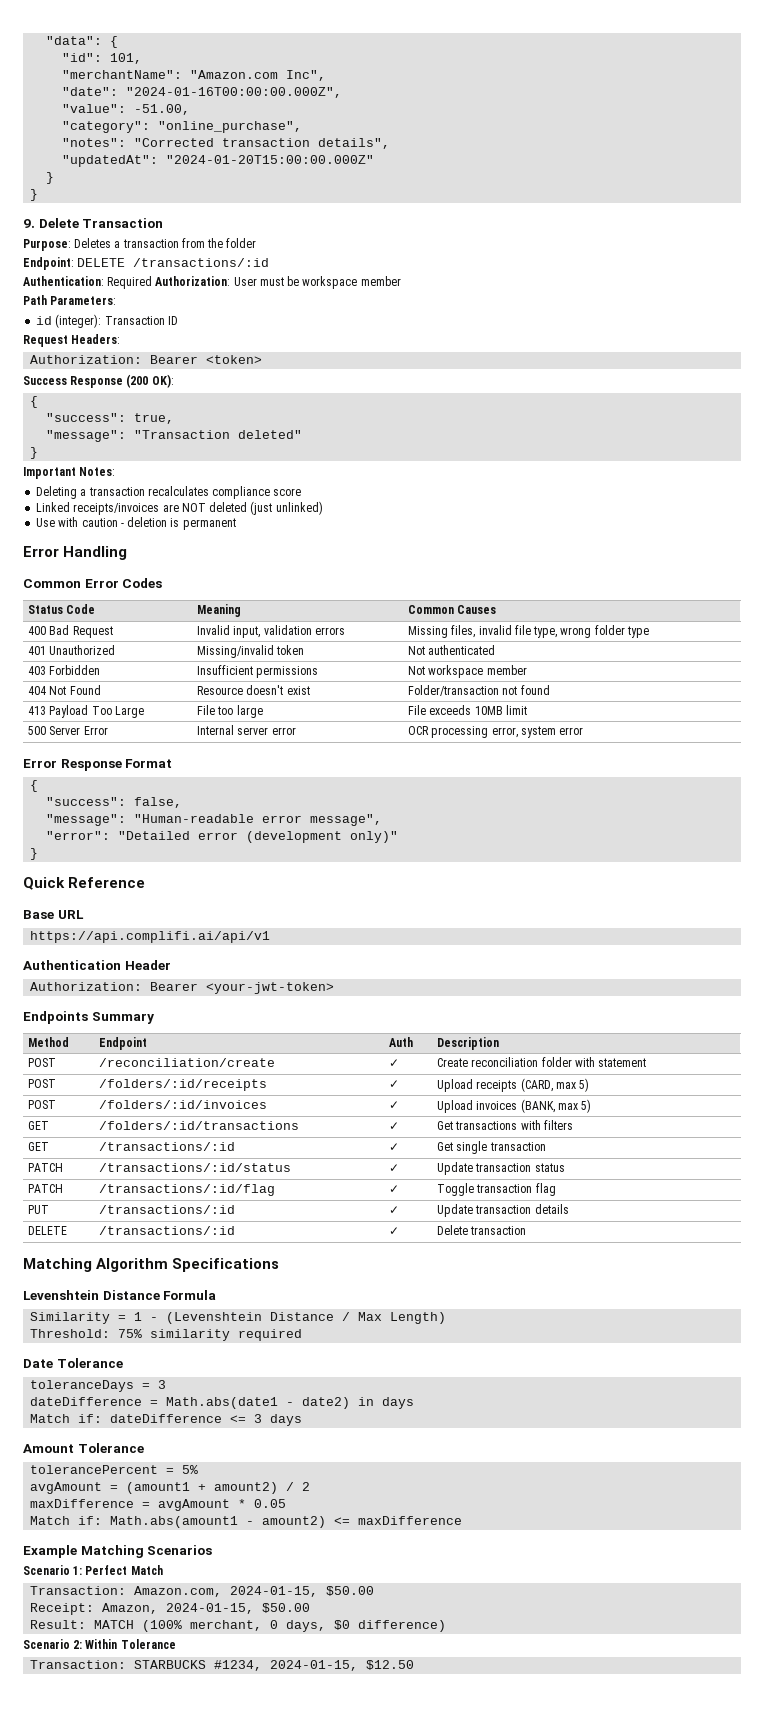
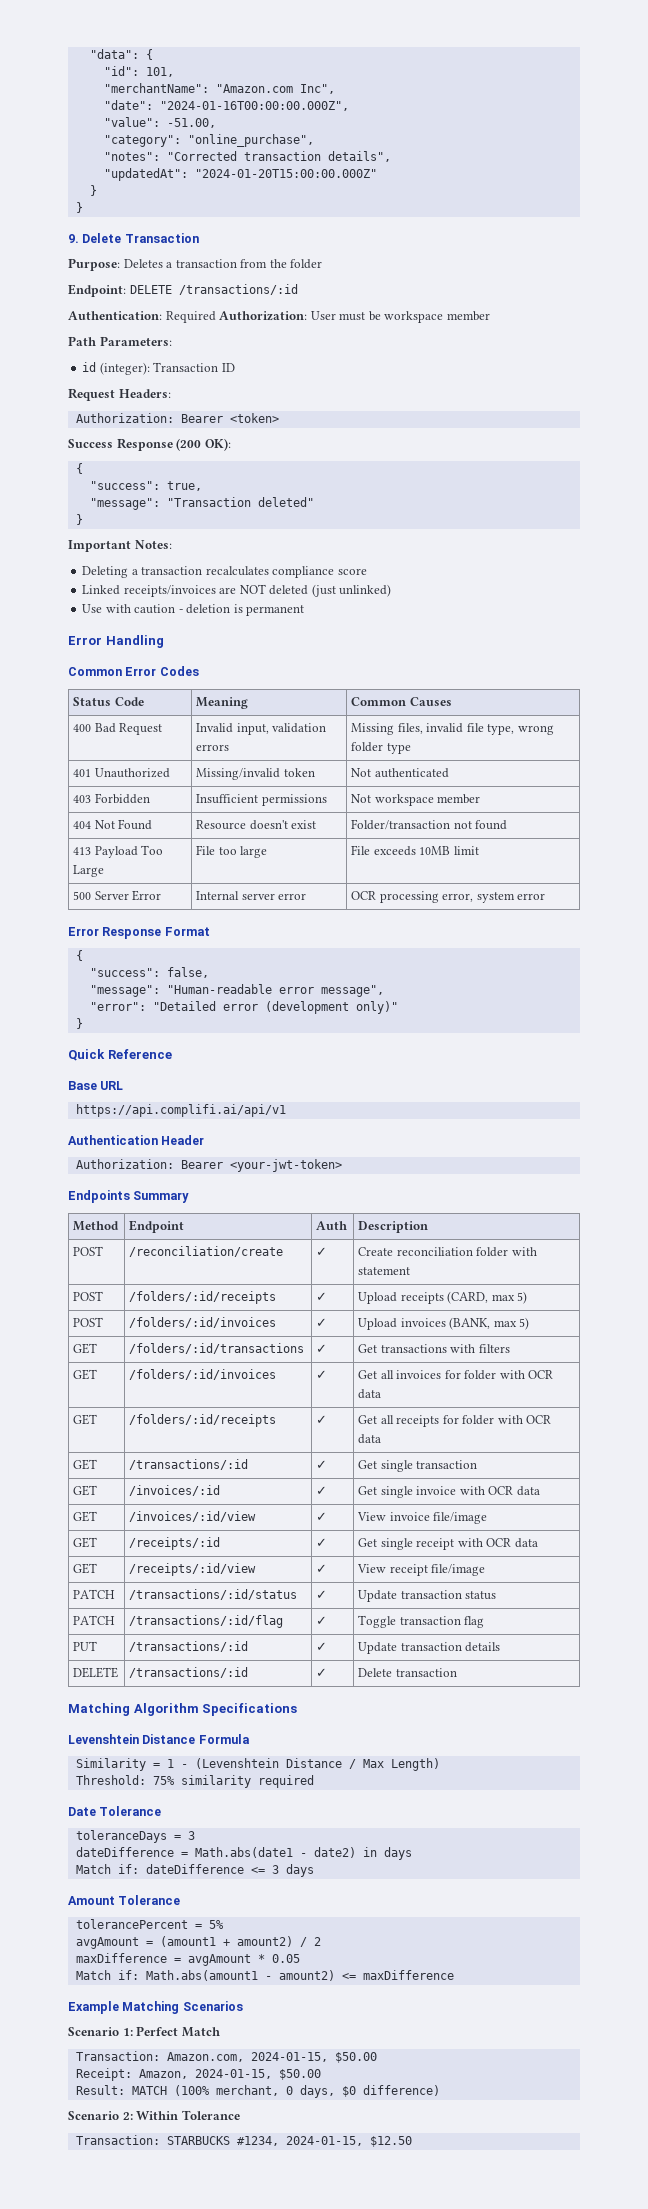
(573, 1125) none -> [73,1369,98,1380] [129,1369,277,1380] [316,1370,328,1379] [358,1370,554,1380] [358,1389,382,1399] [73,1414,98,1425] [129,1414,277,1427] [316,1415,328,1424] [358,1415,552,1427] [358,1434,382,1444] // GET | /folders/:id/invoices | ✓ | Get all invoices for folder with OCR data // GET | /folders/:id/receipts | ✓ | Get all receipts for folder with OCR data
(546, 1146) none -> [73,1485,98,1496] [129,1485,221,1496] [316,1486,328,1495] [358,1486,540,1498] [73,1511,98,1522] [129,1511,257,1522] [316,1512,328,1521] [357,1512,488,1524] [73,1537,98,1548] [129,1537,221,1550] [316,1538,328,1547] [358,1538,538,1550] [73,1563,98,1574] [129,1563,257,1576] [316,1564,328,1573] [357,1564,486,1576] // GET | /invoices/:id | ✓ | Get single invoice with OCR data // GET | /invoices/:id/view | ✓ | View invoice file/image // GET | /receipts/:id | ✓ | Get single receipt with OCR data // GET | /receipts/:id/view | ✓ | View receipt file/image

